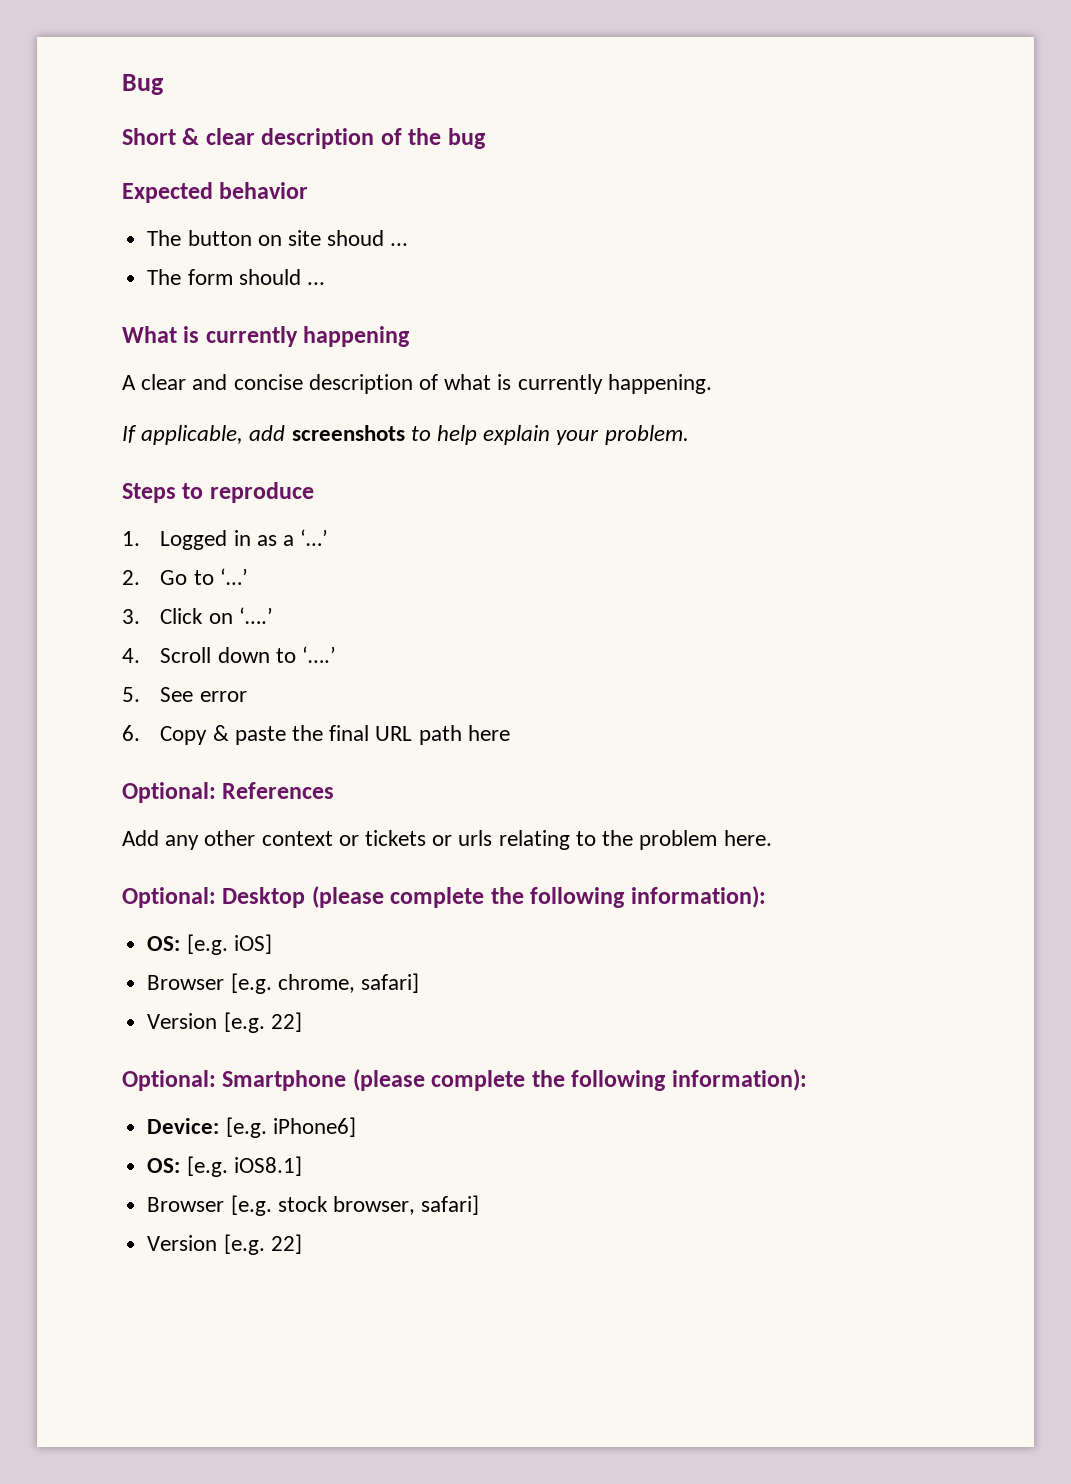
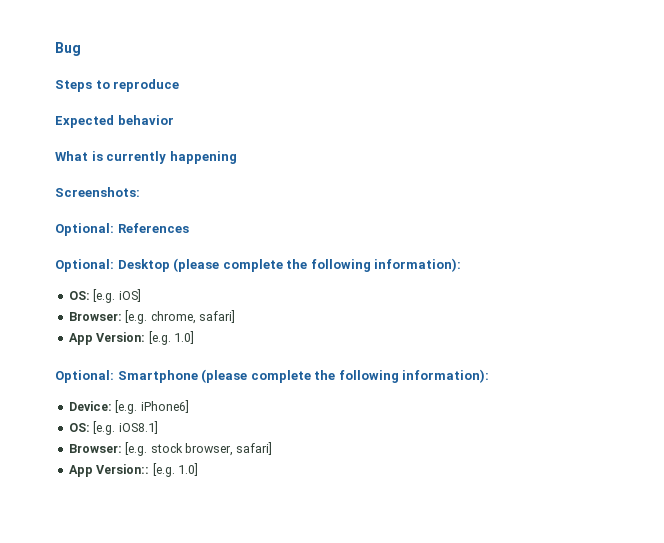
[122,128,486,149] [122,182,309,203] [147,230,409,246] [147,269,325,285] [122,326,411,347] [122,374,712,394] [122,425,689,445] [122,482,314,503] [122,529,329,550] [122,568,248,585] [122,607,273,624] [122,646,336,663] [122,687,247,702] [122,725,510,745] [122,782,335,803] [122,830,772,850] Short & clear description of the bug // Expected behavior // The button on site shoud ... // The form should ... // What is currently happening // A clear and concise description of what is currently happening. // If applicable, add screenshots to help explain your problem. // Steps to reproduce // 1. Logged in as a ‘…’ // 2. Go to ‘…’ // 3. Click on ‘….’ // 4. Scroll down to ‘….’ // 5. See error // 6. Copy & paste the final URL path here // Optional: References // Add any other context or tickets or urls relating to the problem here. -> [55,79,180,92] [55,115,174,128] [55,151,237,164] [55,187,140,197] [55,223,189,236] Steps to reproduce // Expected behavior // What is currently happening // Screenshots: // Optional: References
[147,975,225,990] Browser -> [68,312,122,321] Browser:
[147,1012,302,1033] Version [e.g. 22] -> [68,331,194,345] App Version: [e.g. 1.0]
[147,1197,225,1212] Browser -> [68,444,122,453] Browser:
[147,1234,302,1255] Version [e.g. 22] -> [68,463,198,477] App Version:: [e.g. 1.0]

